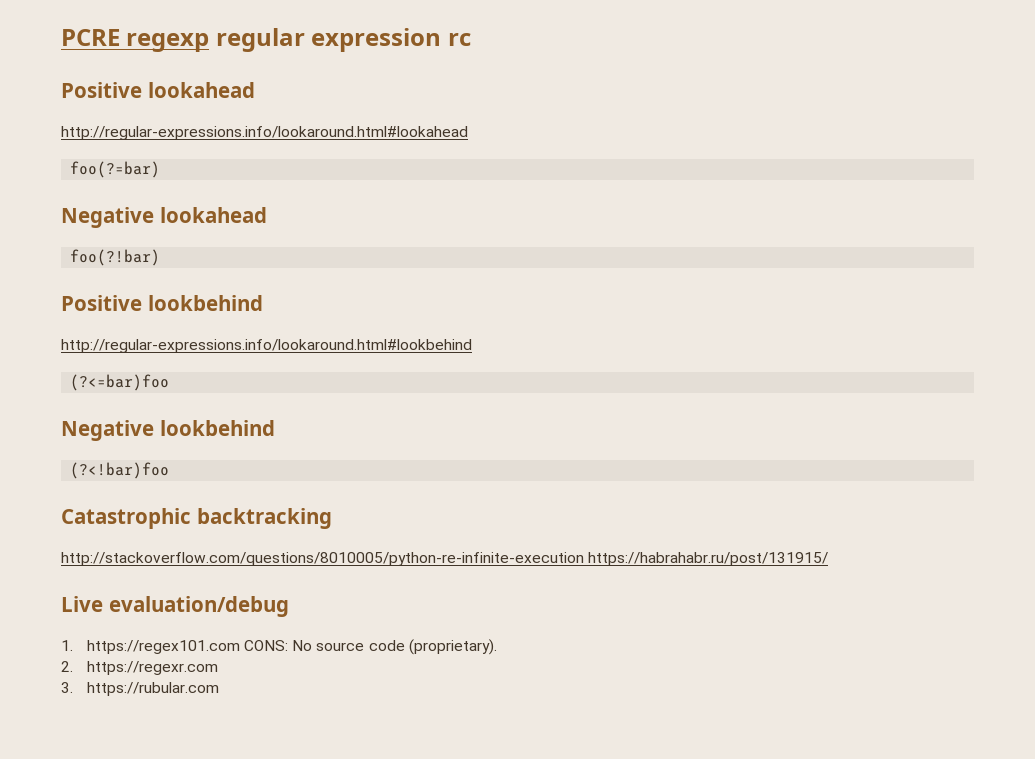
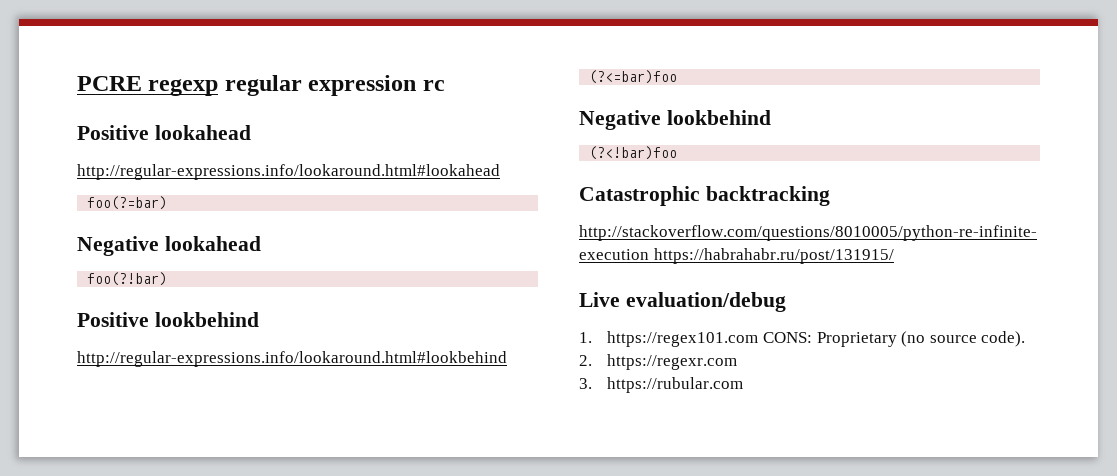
[292,639,497,655] No source code (proprietary). -> [816,331,1026,347] Proprietary (no source code).

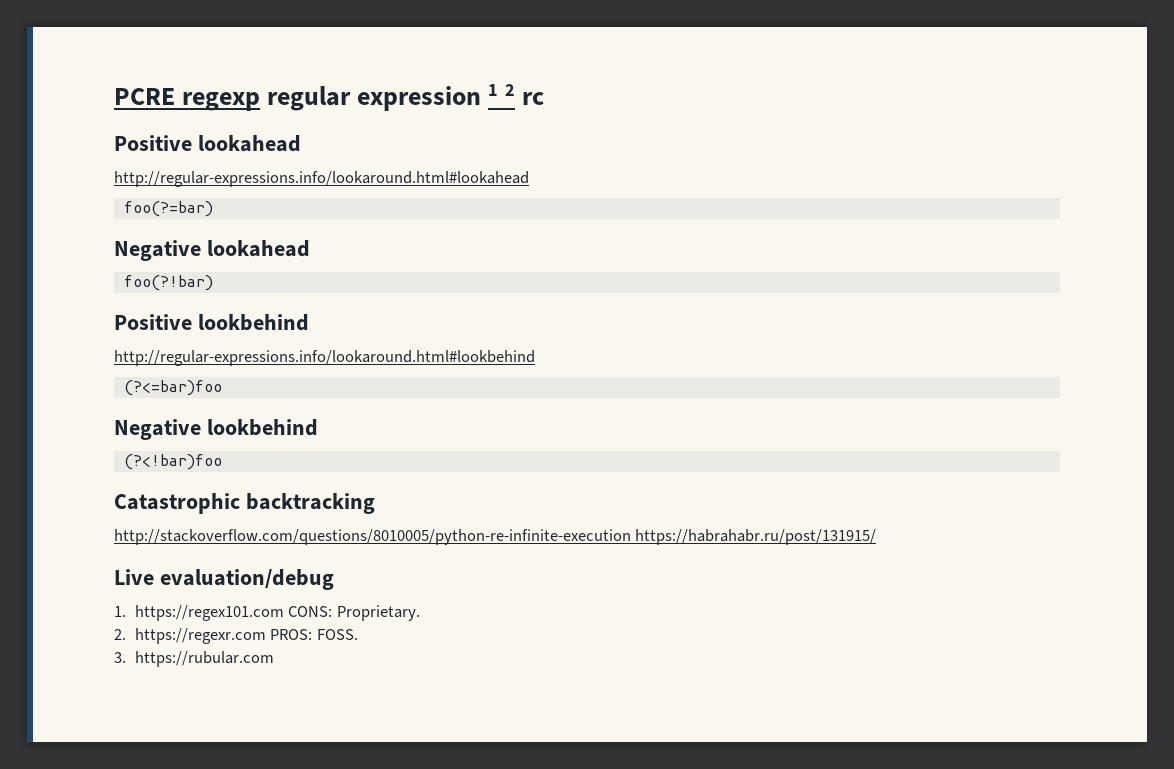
(417, 85) none -> [488,84,516,96] 1 2
[816,331,1026,347] Proprietary (no source code). -> [336,605,420,621] Proprietary.
(738, 362) none -> [270,629,358,640] PROS: FOSS.

